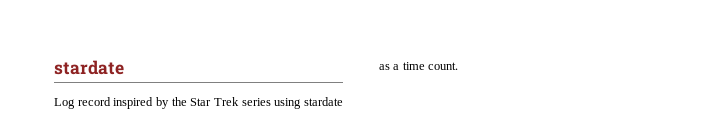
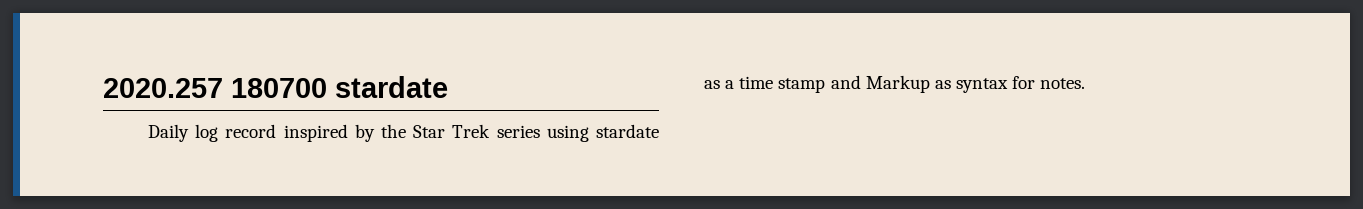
(54, 67) none -> [103,78,327,98] 2020.257 180700
[54,98,75,109] Log -> [147,124,219,142] Daily log
[428,62,459,70] count. -> [778,75,1086,93] stamp and Markup as syntax for notes.

